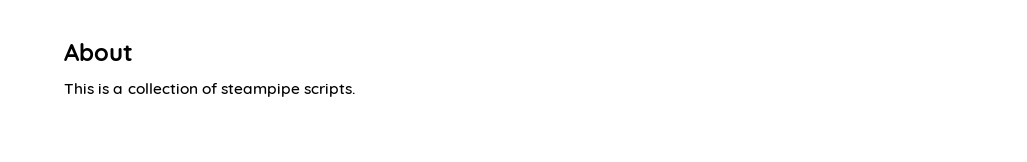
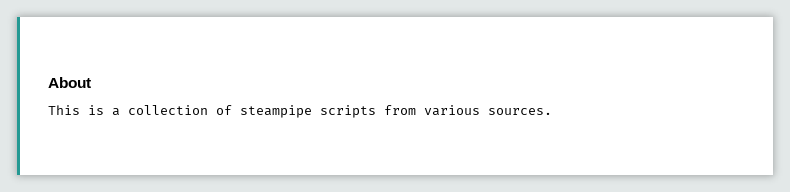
[304,83,356,97] scripts. -> [320,105,552,118] scripts from various sources.

